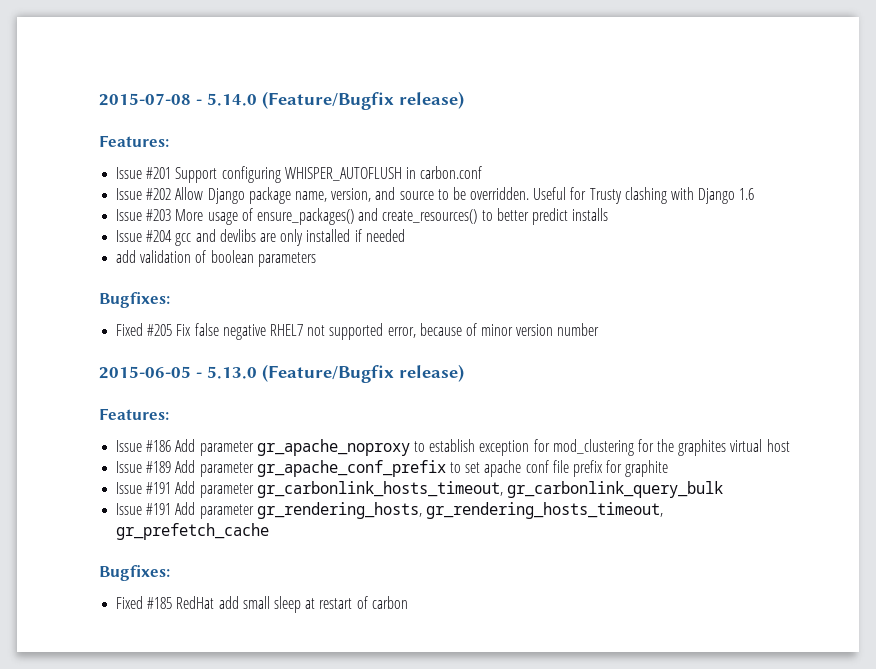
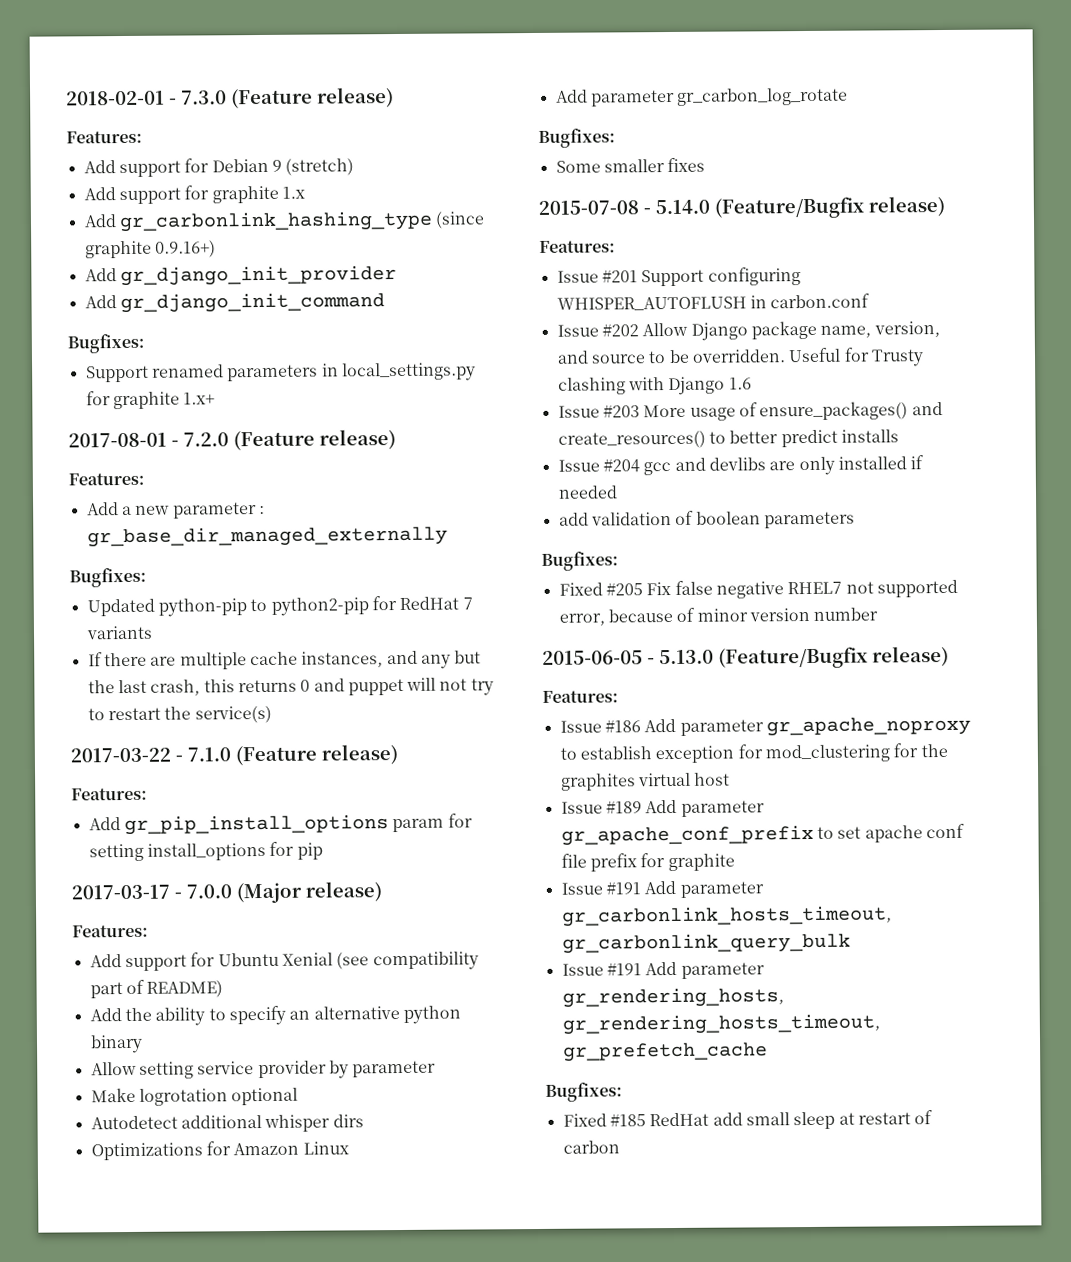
(99, 99) none -> [66,87,394,109] [66,130,142,144] [83,158,355,178] [83,185,305,205] [83,210,486,233] [84,240,216,259] [84,265,397,287] [84,292,385,314] [67,333,144,354] [85,362,476,383] [85,391,216,410] [68,429,396,451] [68,472,144,486] [86,502,265,519] [86,525,448,548] [69,567,146,588] [86,596,473,617] [85,625,153,640] [87,650,482,670] [87,677,494,696] [87,705,272,724] [70,744,398,766] [71,787,147,801] [88,813,473,836] [88,841,323,862] [71,881,382,904] [72,924,148,938] [89,951,479,972] [89,979,224,999] [89,1005,461,1026] [89,1034,143,1054] [90,1060,437,1079] [90,1087,299,1106] [90,1114,364,1132] [90,1141,349,1161] [555,87,849,107] [538,128,615,148] [555,157,706,173] 2018-02-01 - 7.3.0 (Feature release) // Features: // Add support for Debian 9 (stretch) // Add support for graphite 1.x // Add gr_carbonlink_hashing_type (since graphite 0.9.16+) // Add gr_django_init_provider // Add gr_django_init_command // Bugfixes: // Support renamed parameters in local_settings.py for graphite 1.x+ // 2017-08-01 - 7.2.0 (Feature release) // Features: // Add a new parameter : gr_base_dir_managed_externally // Bugfixes: // Updated python-pip to python2-pip for RedHat 7 variants // If there are multiple cache instances, and any but the last crash, this returns 0 and puppet will not try to restart the service(s) // 2017-03-22 - 7.1.0 (Feature release) // Features: // Add gr_pip_install_options param for setting install_options for pip // 2017-03-17 - 7.0.0 (Major release) // Features: // Add support for Ubuntu Xenial (see compatibility part of README) // Add the ability to specify an alternative python binary // Allow setting service provider by parameter // Make logrotation optional // Autodetect additional whisper dirs // Optimizations for Amazon Linux // Add parameter gr_carbon_log_rotate // Bugfixes: // Some smaller fixes //

